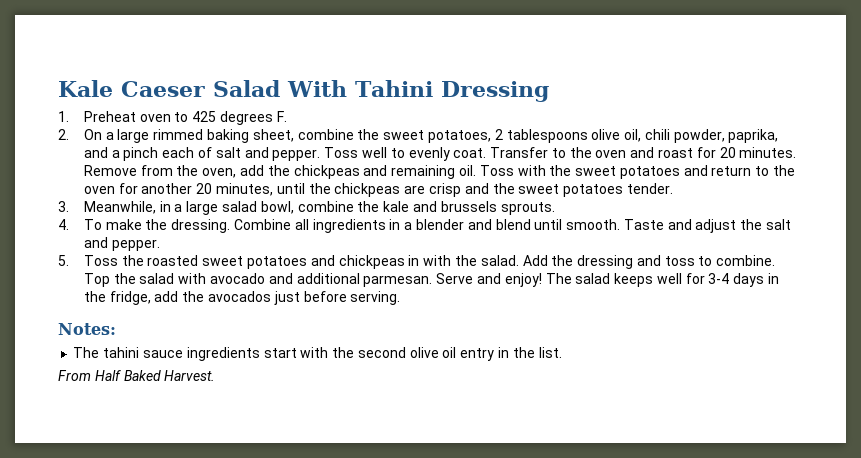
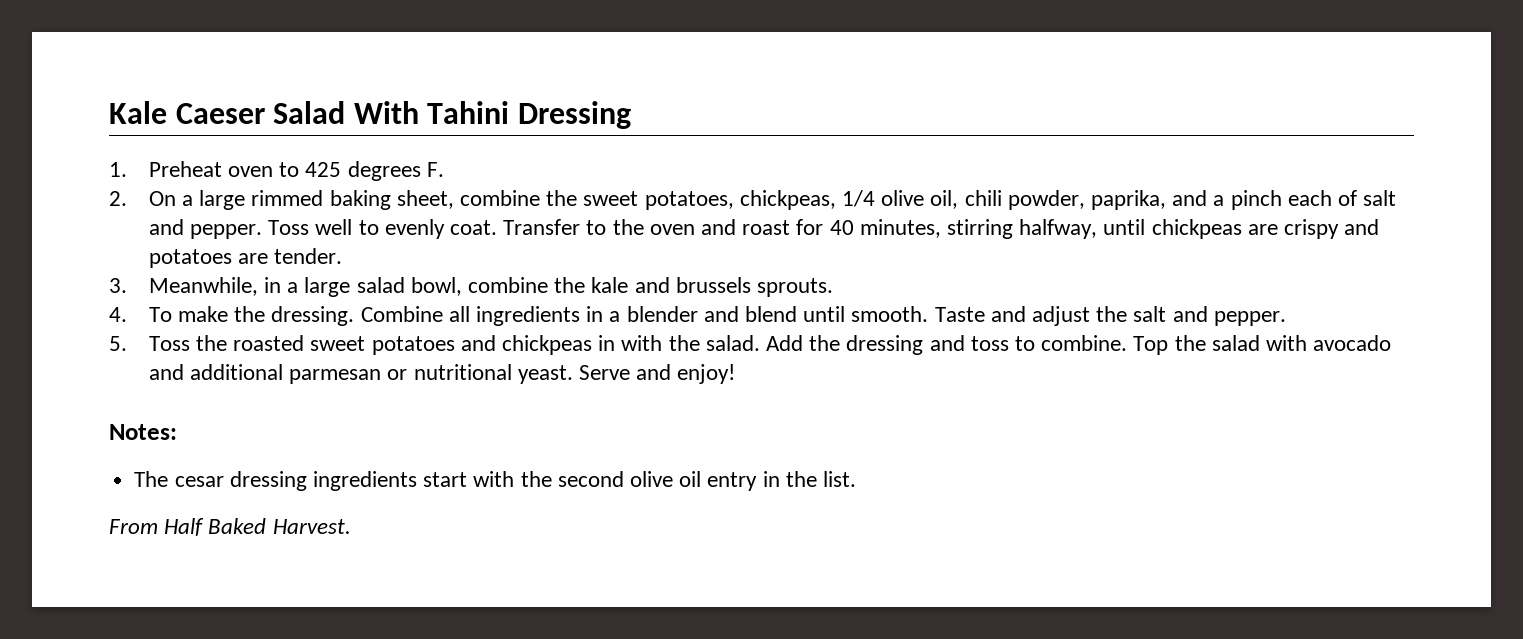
[494,129,588,143] 2 tablespoons -> [739,190,875,210] chickpeas, 1/4
[719,147,797,158] [83,165,795,179] [83,183,624,197] 20 minutes. Remove from the oven, add the chickpeas and remaining oil. Toss with the sweet potatoes and return to the oven for another 20 minutes, until the chickpeas are crisp and the sweet potatoes -> [829,219,1380,239] [148,249,268,268] 40 minutes, stirring halfway, until chickpeas are crispy and potatoes are
[363,275,433,287] parmesan. -> [289,364,573,384] parmesan or nutritional yeast.
[545,273,779,287] [83,291,401,305] The salad keeps well for 3-4 days in the fridge, add the avocados just before serving. -> (736, 374) none
[103,347,183,358] tahini sauce -> [174,471,307,491] cesar dressing

